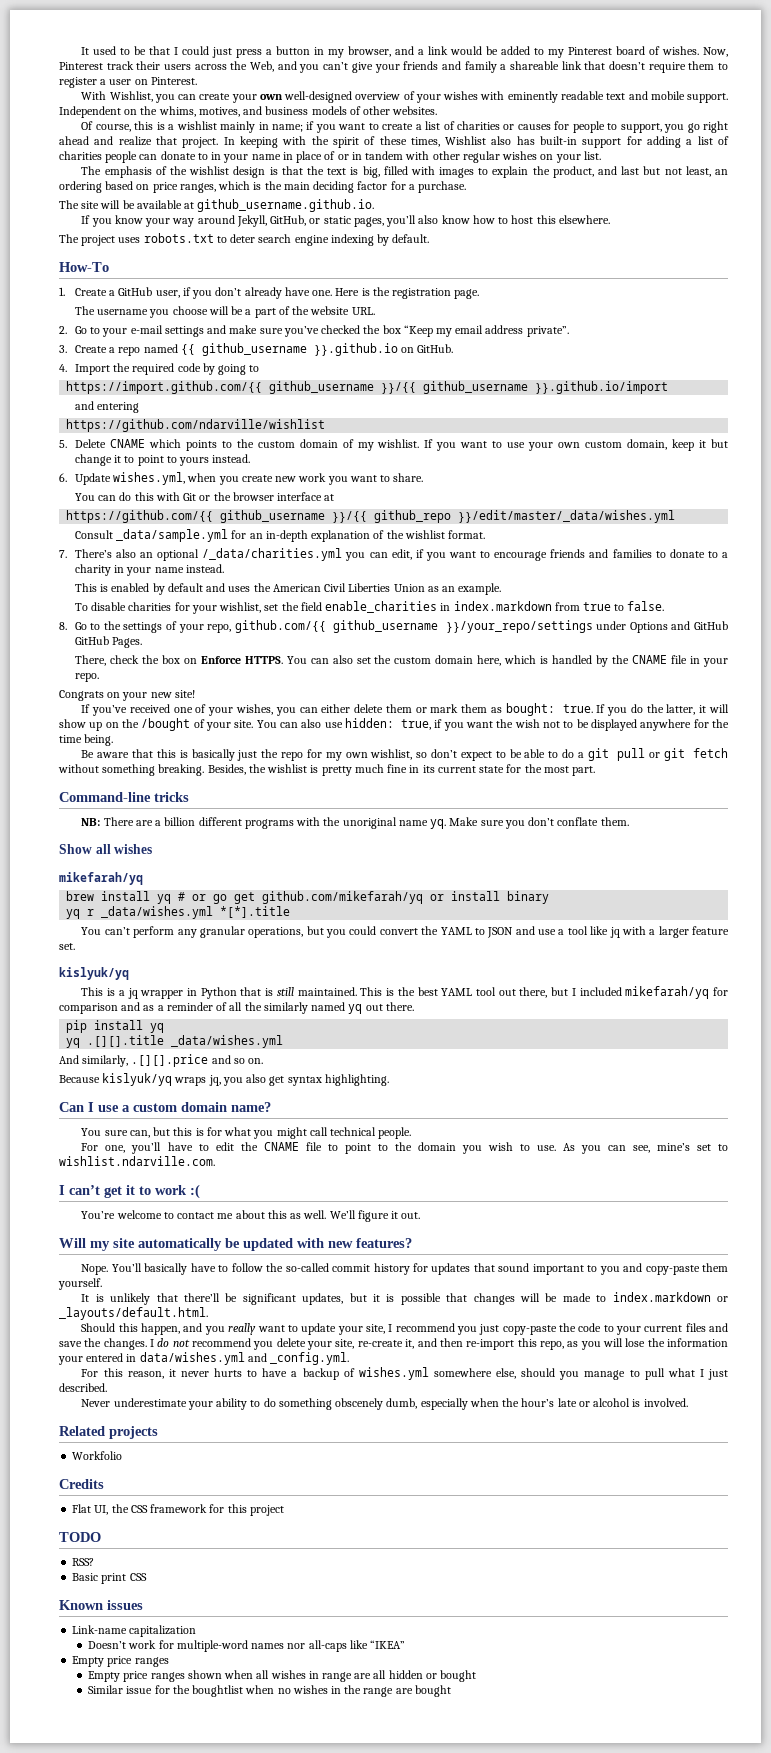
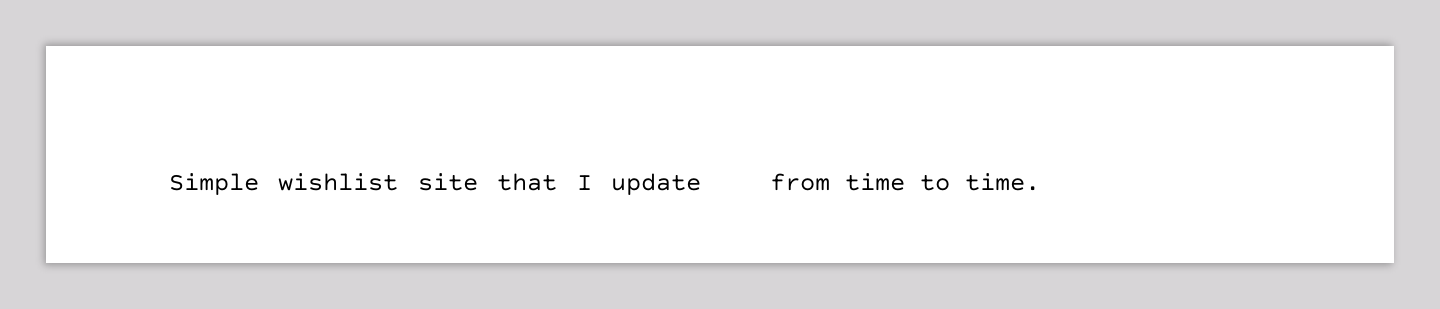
[81,46,729,58] [59,61,728,73] [59,77,197,88] [81,91,729,103] [59,106,438,118] [81,121,729,133] [59,136,730,148] [59,151,601,163] [81,166,728,178] [59,181,467,193] [59,199,375,212] [81,215,610,227] [59,233,430,246] [59,262,109,272] [59,287,480,299] [74,306,375,318] [59,325,569,337] [59,343,454,356] [59,363,260,375] [66,381,669,394] [74,401,140,413] [66,419,326,432] [59,439,728,451] [74,454,251,466] [59,472,424,485] [74,492,335,501] [66,510,676,523] [74,529,486,542] [59,548,728,561] [74,564,224,576] [74,583,502,595] [74,601,665,614] [59,620,728,633] [74,636,143,648] [74,655,728,667] [74,673,99,682] [59,690,195,701] [81,703,730,716] [59,718,729,731] [59,734,114,746] [81,748,729,761] [58,764,596,776] [59,792,189,802] [81,817,629,829] [59,844,153,854] [59,872,143,885] [66,891,550,904] [66,906,291,919] [81,926,729,938] [59,943,75,950] [59,967,129,980] [81,986,728,999] [59,1002,414,1014] [66,1020,165,1033] [66,1035,284,1048] [59,1054,264,1067] [59,1073,389,1086] [59,1102,271,1112] [81,1127,412,1139] [81,1142,728,1154] [59,1156,215,1166] [59,1184,200,1199] [81,1210,421,1222] [59,1238,412,1251] [81,1263,729,1275] [58,1278,102,1290] [81,1292,728,1305] [59,1307,208,1320] [81,1323,728,1335] [59,1338,728,1350] [58,1352,350,1365] [81,1367,728,1380] [59,1383,107,1392] [81,1398,688,1410] [59,1426,158,1439] [72,1451,123,1460] [59,1479,104,1489] [72,1504,284,1516] [59,1532,101,1542] [72,1558,95,1566] [72,1573,147,1584] [59,1600,143,1610] [72,1625,197,1637] [88,1640,406,1652] [72,1656,169,1667] [88,1670,477,1682] [88,1685,451,1697] It used to be that I could just press a button in my browser, and a link would be added to my Pinterest board of wishes. Now, Pinterest track their users across the Web, and you can’t give your friends and family a shareable link that doesn’t require them to register a user on Pinterest. // With Wishlist, you can create your own well-designed overview of your wishes with eminently readable text and mobile support. Independent on the whims, motives, and business models of other websites. // Of course, this is a wishlist mainly in name; if you want to create a list of charities or causes for people to support, you go right ahead and realize that project. In keeping with the spirit of these times, Wishlist also has built-in support for adding a list of charities people can donate to in your name in place of or in tandem with other regular wishes on your list. // The emphasis of the wishlist design is that the text is big, filled with images to explain the product, and last but not least, an ordering based on price ranges, which is the main deciding factor for a purchase. // The site will be available at github_username.github.io. // If you know your way around Jekyll, GitHub, or static pages, you’ll also know how to host this elsewhere. // The project uses robots.txt to deter search engine indexing by default. // How-To // 1. Create a GitHub user, if you don’t already have one. Here is the registration page. // The username you choose will be a part of the website URL. // 2. Go to your e-mail settings and make sure you’ve checked the box “Keep my email address private”. // 3. Create a repo named {{ github_username }}.github.io on GitHub. // 4. Import the required code by going to // https://import.github.com/{{ github_username }}/{{ github_username }}.github.io/import // and entering // https://github.com/ndarville/wishlist // 5. Delete CNAME which points to the custom domain of my wishlist. If you want to use your own custom domain, keep it but change it to point to yours instead. // 6. Update wishes.yml, when you create new work you want to share. // You can do this with Git or the browser interface at // https://github.com/{{ github_username }}/{{ github_repo }}/edit/master/_data/wishes.yml // Consult _data/sample.yml for an in-depth explanation of the wishlist format. // 7. There’s also an optional /_data/charities.yml you can edit, if you want to encourage friends and families to donate to a charity in your name instead. // This is enabled by default and uses the American Civil Liberties Union as an example. // To disable charities for your wishlist, set the field enable_charities in index.markdown from true to false. // 8. Go to the settings of your repo, github.com/{{ github_username }}/your_repo/settings under Options and GitHub GitHub Pages. // There, check the box on Enforce HTTPS. You can also set the custom domain here, which is handled by the CNAME file in your repo. // Congrats on your new site! // If you’ve received one of your wishes, you can either delete them or mark them as bought: true. If you do the latter, it will show up on the /bought of your site. You can also use hidden: true, if you want the wish not to be displayed anywhere for the time being. // Be aware that this is basically just the repo for my own wishlist, so don’t expect to be able to do a git pull or git fetch without something breaking. Besides, the wishlist is pretty much fine in its current state for the most part. // Command-line tricks // NB: There are a billion different programs with the unoriginal name yq. Make sure you don’t conflate them. // Show all wishes // mikefarah/yq // brew install yq # or go get github.com/mikefarah/yq or install binary // yq r _data/wishes.yml *[*].title // You can’t perform any granular operations, but you could convert the YAML to JSON and use a tool like jq with a larger feature set. // kislyuk/yq // This is a jq wrapper in Python that is still maintained. This is the best YAML tool out there, but I included mikefarah/yq for comparison and as a reminder of all the similarly named yq out there. // pip install yq // yq .[][].title _data/wishes.yml // And similarly, .[][].price and so on. // Because kislyuk/yq wraps jq, you also get syntax highlighting. // Can I use a custom domain name? // You sure can, but this is for what you might call technical people. // For one, you’ll have to edit the CNAME file to point to the domain you wish to use. As you can see, mine’s set to wishlist.ndarville.com. // I can’t get it to work :( // You’re welcome to contact me about this as well. We’ll figure it out. // Will my site automatically be updated with new features? // Nope. You’ll basically have to follow the so-called commit history for updates that sound important to you and copy-paste them yourself. // It is unlikely that there’ll be significant updates, but it is possible that changes will be made to index.markdown or _layouts/default.html. // Should this happen, and you really want to update your site, I recommend you just copy-paste the code to your current files and save the changes. I do not recommend you delete your site, re-create it, and then re-import this repo, as you will lose the information your entered in data/wishes.yml and _config.yml. // For this reason, it never hurts to have a backup of wishes.yml somewhere else, should you manage to pull what I just described. // Never underestimate your ability to do something obscenely dumb, especially when the hour’s late or alcohol is involved. // Related projects // Workfolio // Credits // Flat UI, the CSS framework for this project // TODO // RSS? // Basic print CSS // Known issues // Link-name capitalization // Doesn’t work for multiple-word names nor all-caps like “IKEA” // Empty price ranges // Empty price ranges shown when all wishes in range are all hidden or bought // Similar issue for the boughtlist when no wishes in the range are bought -> [169,173,1040,195] Simple wishlist site that I update from time to time.

